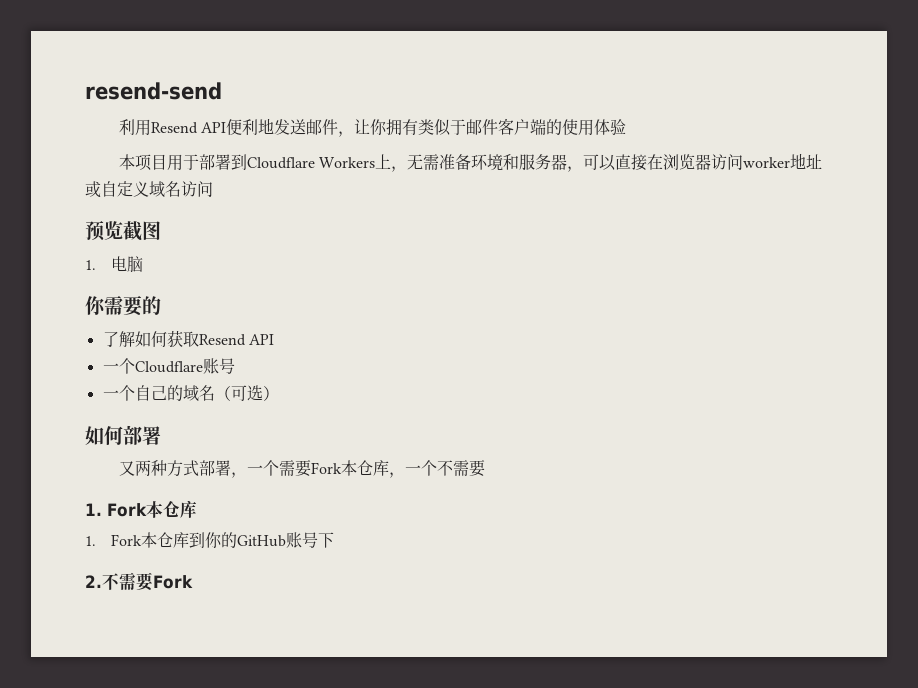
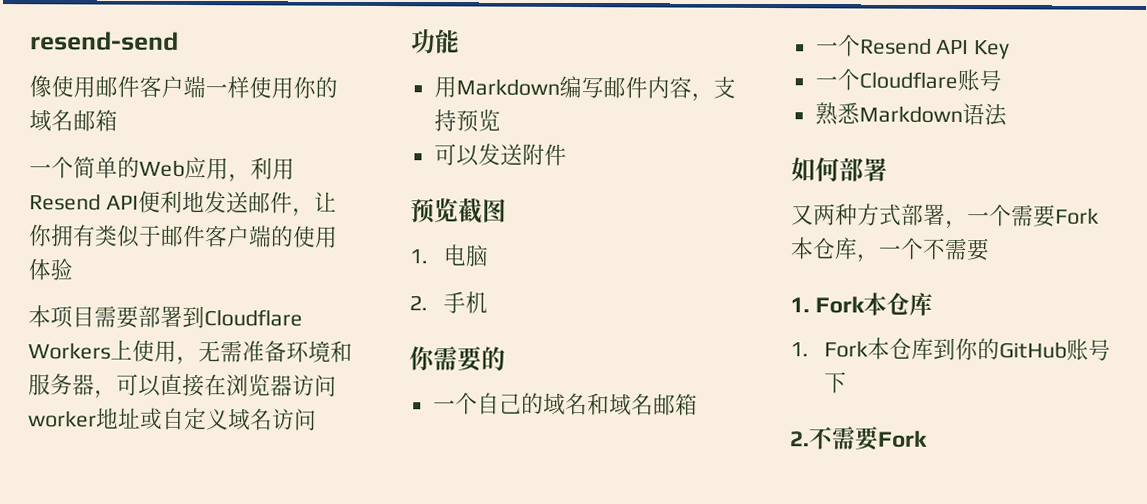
(222, 91) none -> [29,75,338,99] [29,109,118,132] [29,156,251,183] 像使用邮件客户端一样使用你的域名邮箱 // 一个简单的Web应用，
[167,154,200,171] 用于 -> [94,305,139,329] 需要
(392, 161) none -> [132,339,177,362] 使用
(213, 189) none -> [411,29,460,54] [433,75,736,102] [433,109,501,133] [433,143,567,167] // 功能 // 用Markdown编写邮件内容，支持预览 // 可以发送附件
(143, 264) none -> [409,291,489,314] // 2.手机
[102,330,274,347] [102,358,235,374] [102,385,279,401] 了解如何获取Resend API // 一个Cloudflare账号 // 一个自己的域名（可选） -> [432,392,698,416] [815,34,1011,60] [814,68,1002,92] [814,102,1007,127] 一个自己的域名和域名邮箱 // 一个Resend API Key // 一个Cloudflare账号 // 熟悉Markdown语法

